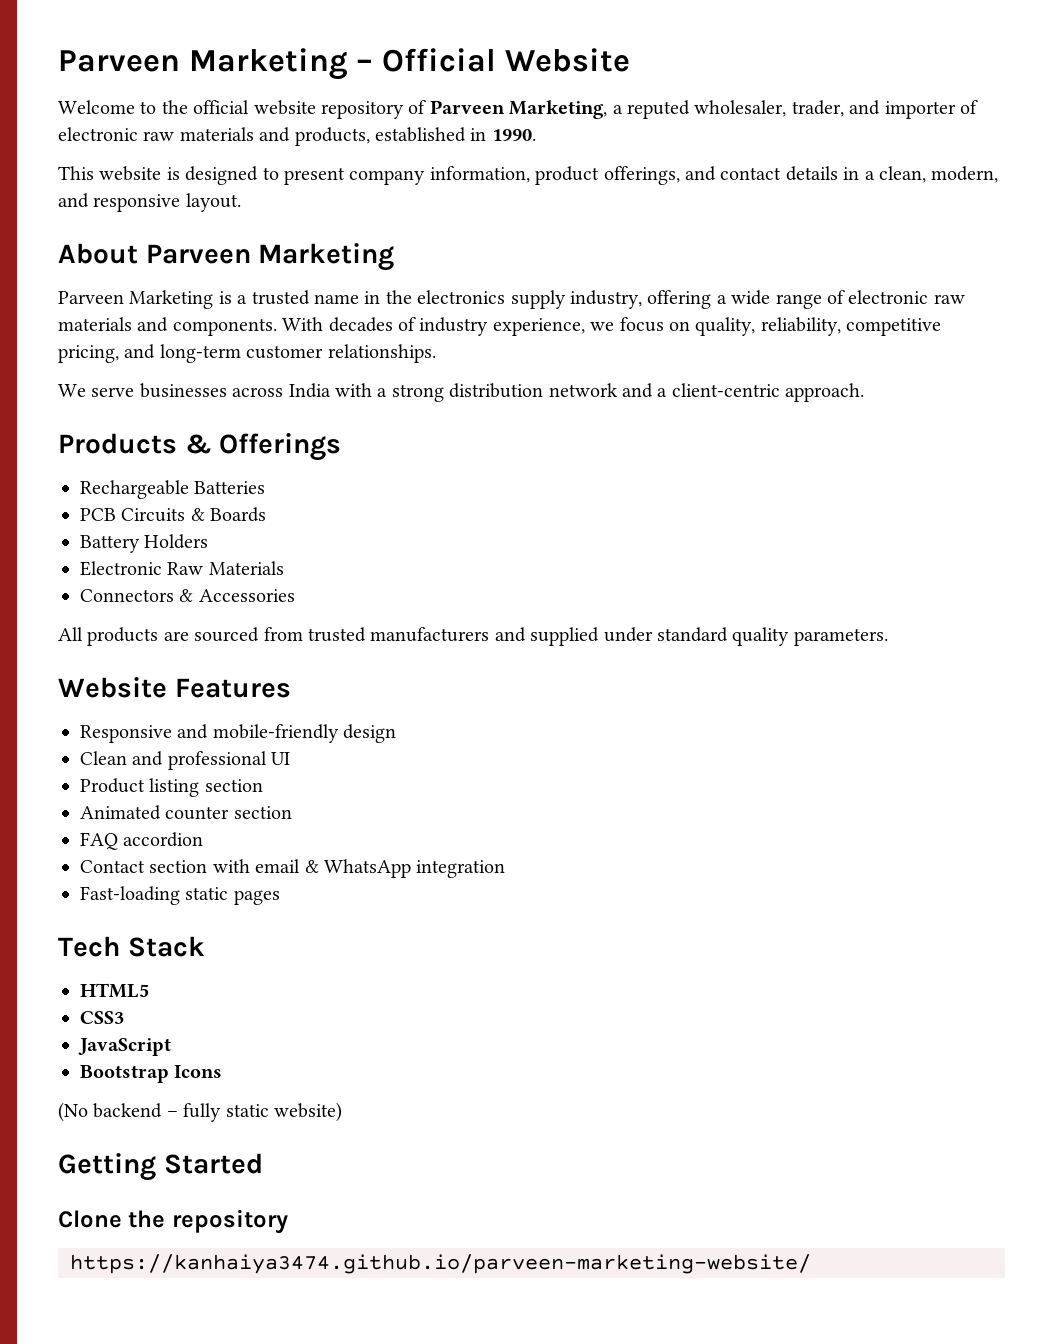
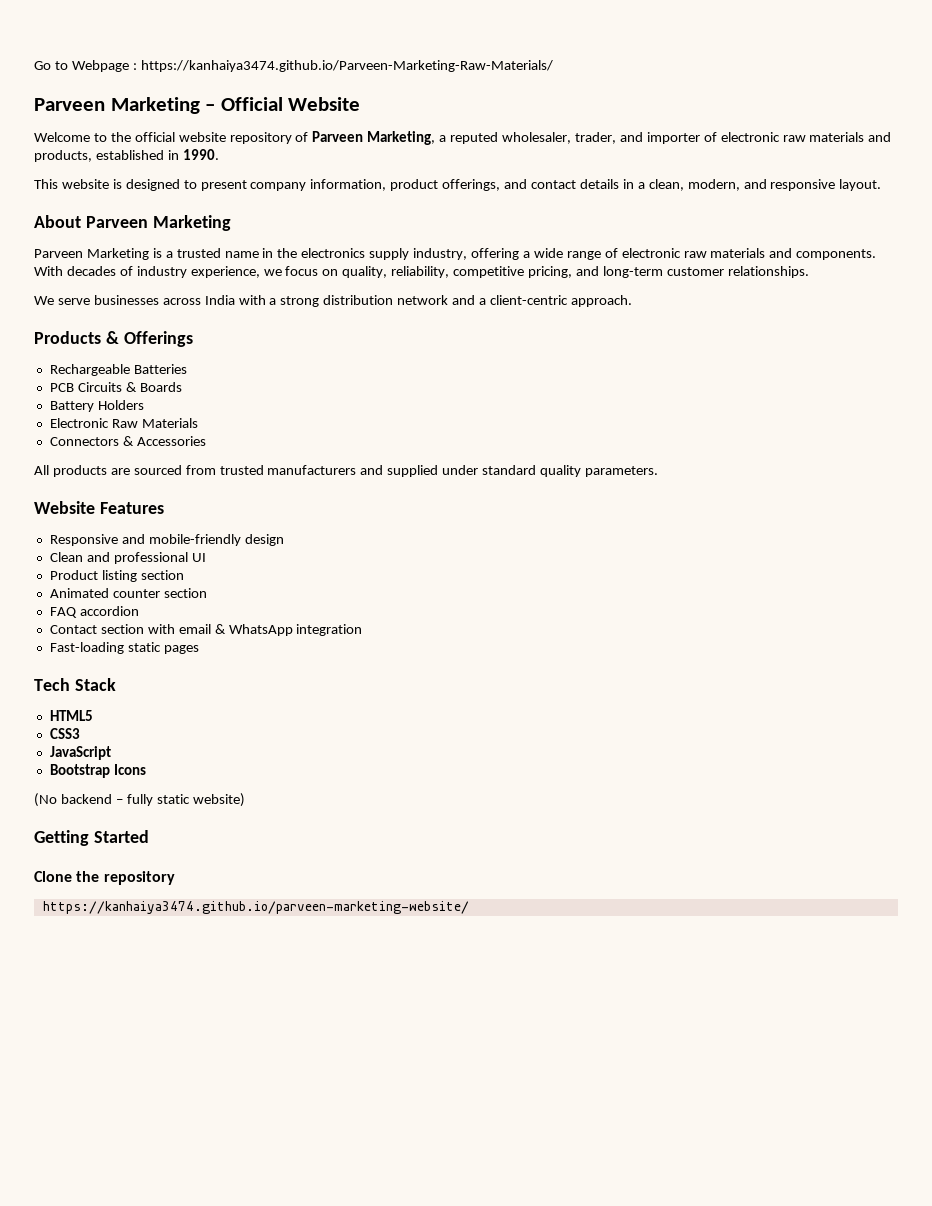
(58, 61) none -> [34,60,553,72] Go to Webpage : https://kanhaiya3474.github.io/Parveen-Marketing-Raw-Materials/ //

